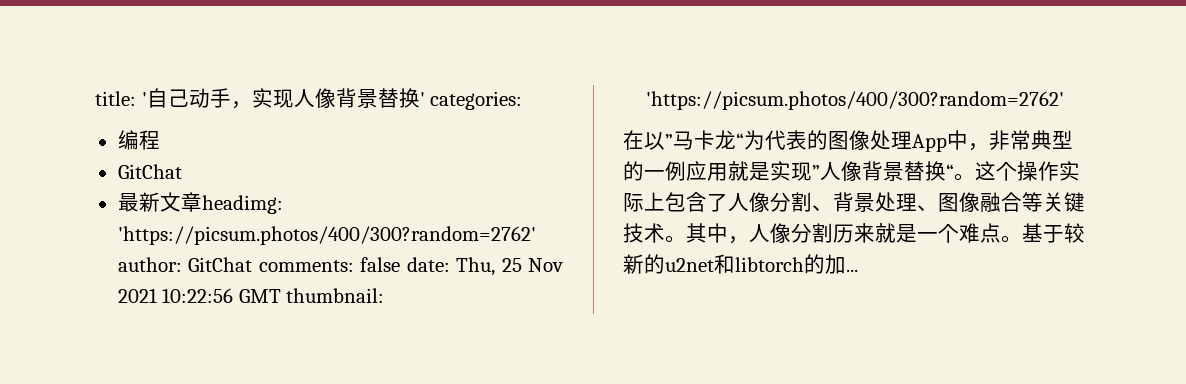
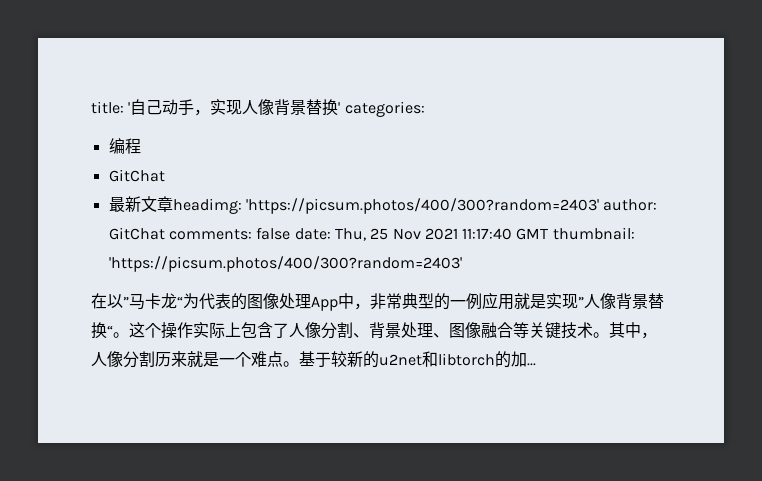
[117,226,536,245] 'https://picsum.photos/400/300?random=2762' -> [245,198,599,214] 'https://picsum.photos/400/300?random=2403'
[162,288,234,303] 10:22:56 -> [462,228,513,240] 11:17:40
[645,91,1064,110] 'https://picsum.photos/400/300?random=2762' -> [108,256,462,272] 'https://picsum.photos/400/300?random=2403'

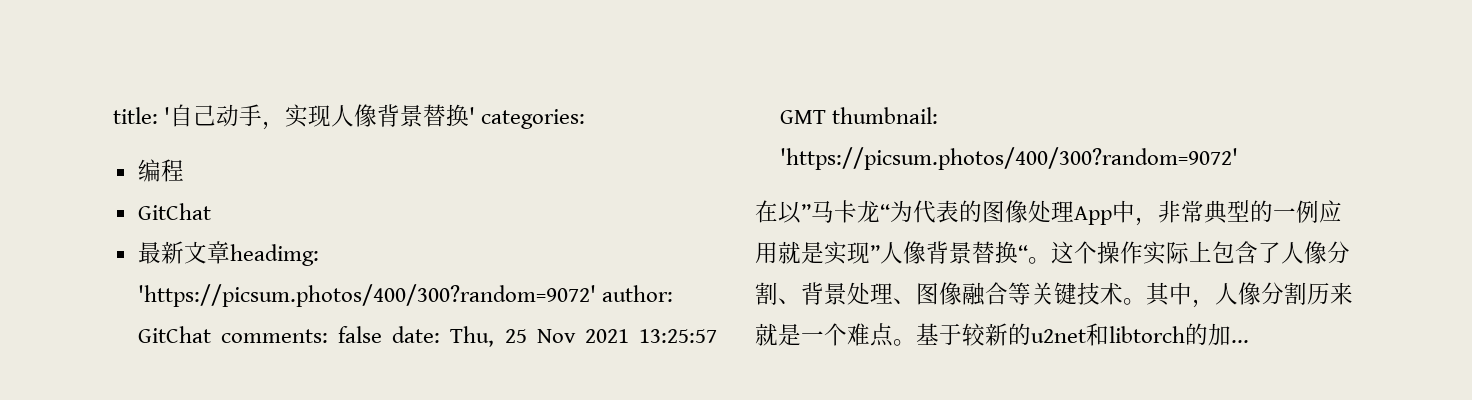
[245,198,599,214] 'https://picsum.photos/400/300?random=2403' -> [137,284,596,307] 'https://picsum.photos/400/300?random=9072'
[462,228,513,240] 11:17:40 -> [639,329,717,343] 13:25:57
[108,256,462,272] 'https://picsum.photos/400/300?random=2403' -> [779,147,1238,170] 'https://picsum.photos/400/300?random=9072'

